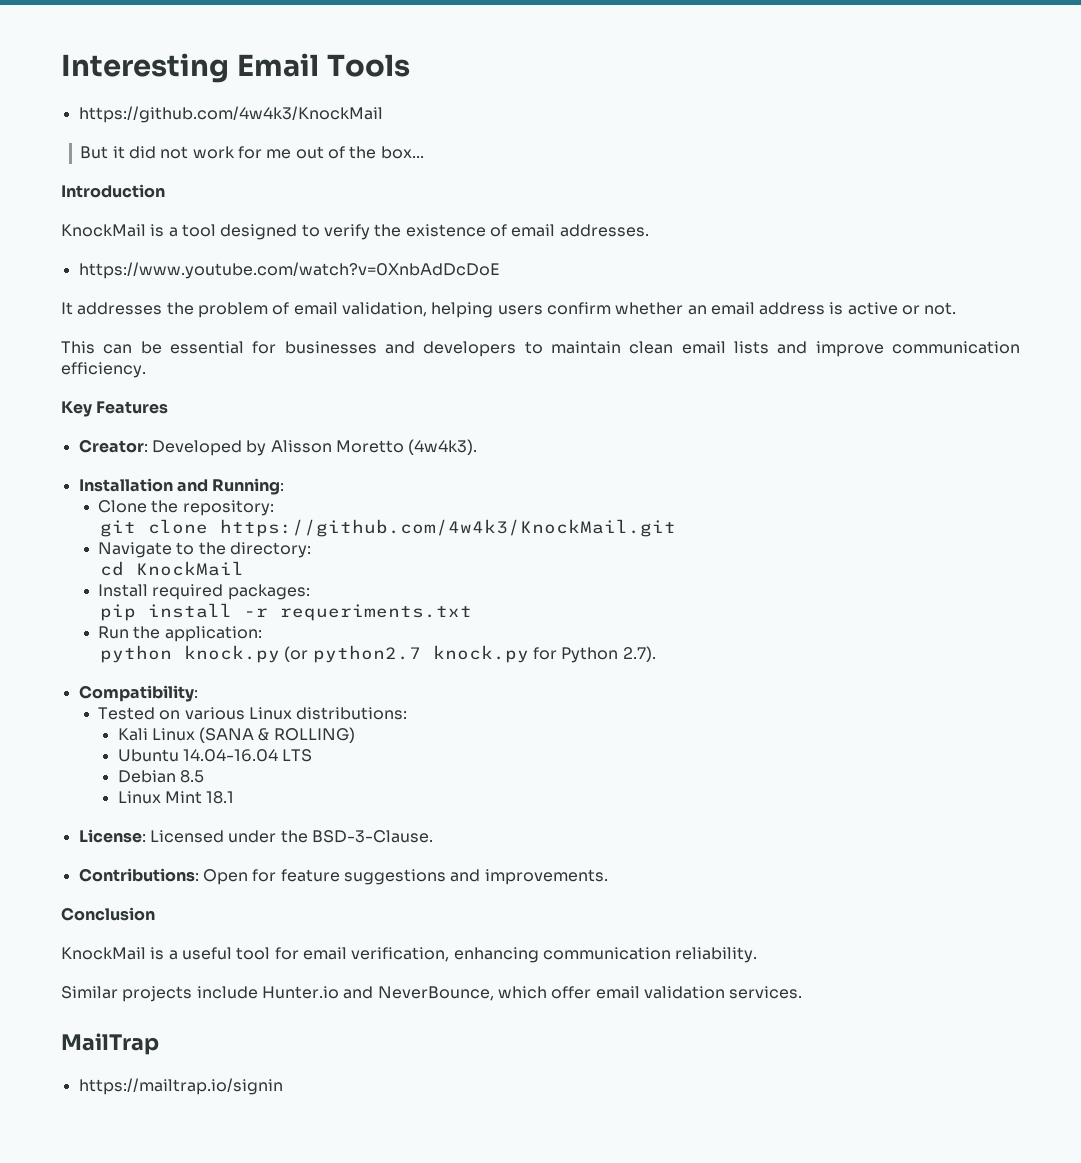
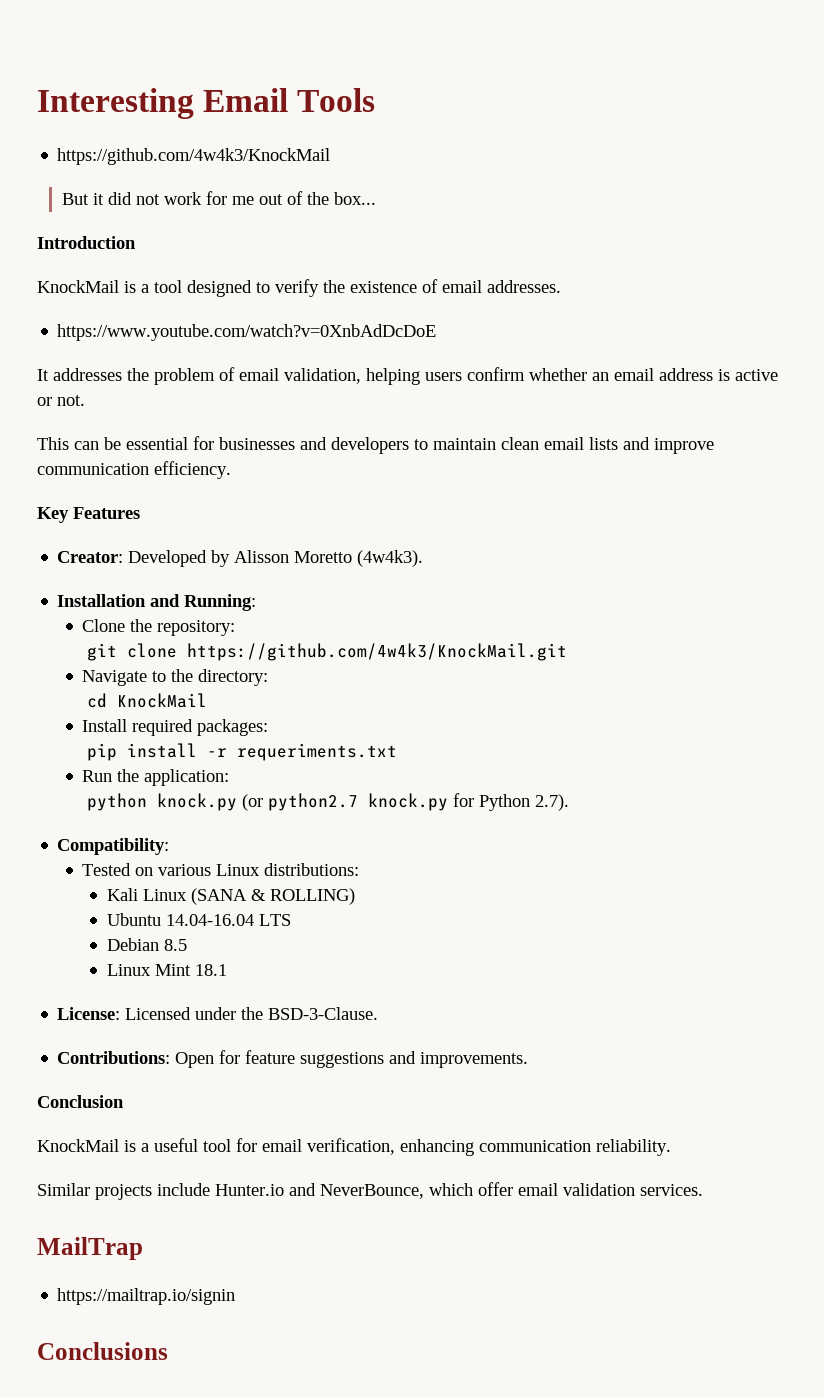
(283, 1086) none -> [37,1342,168,1360] // Conclusions

